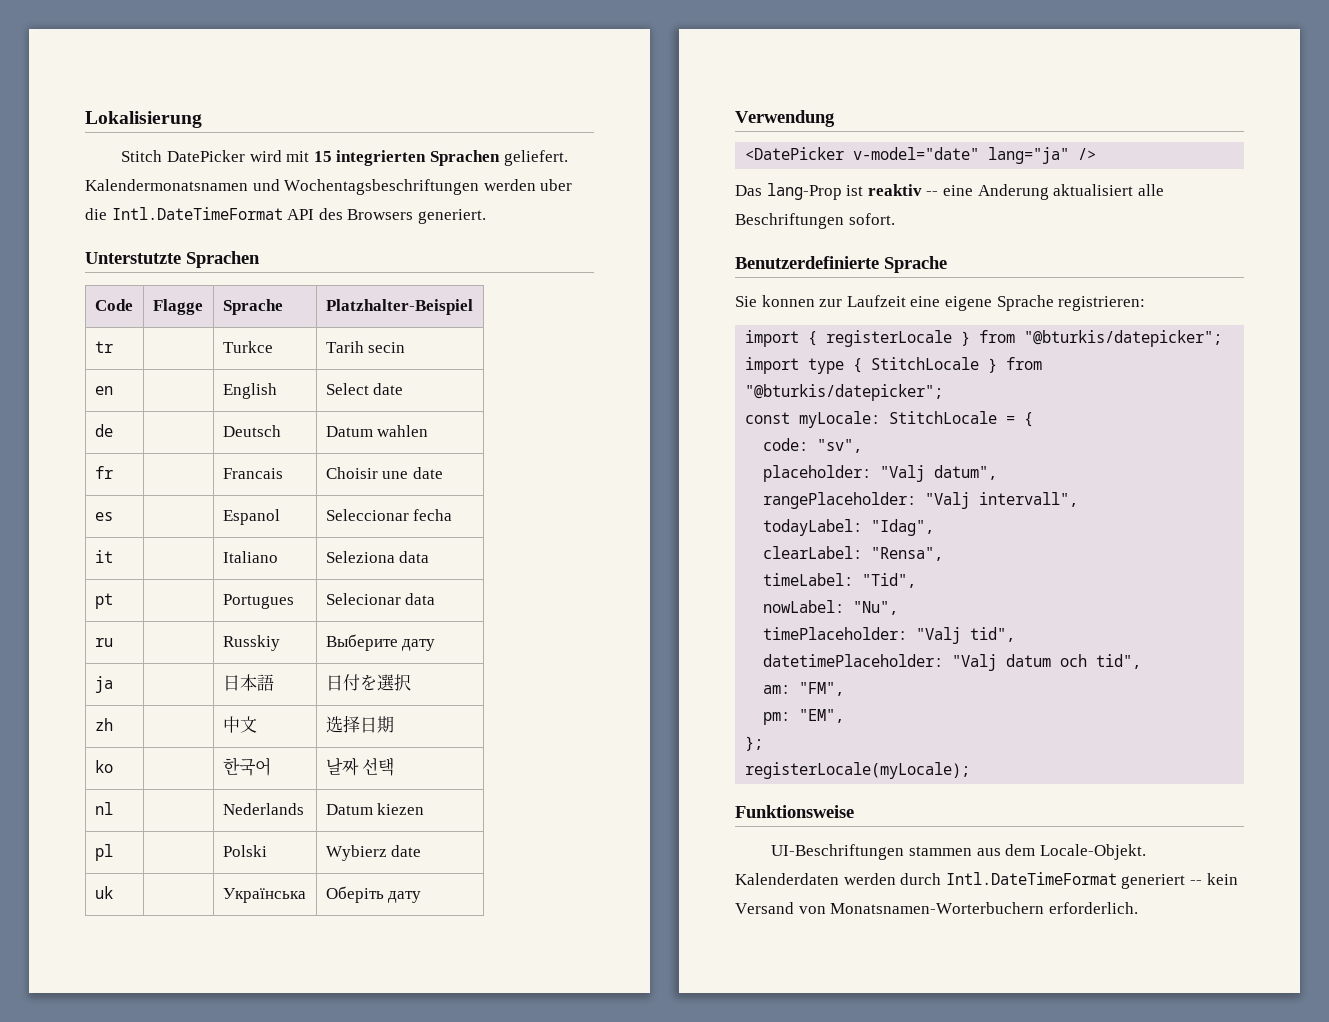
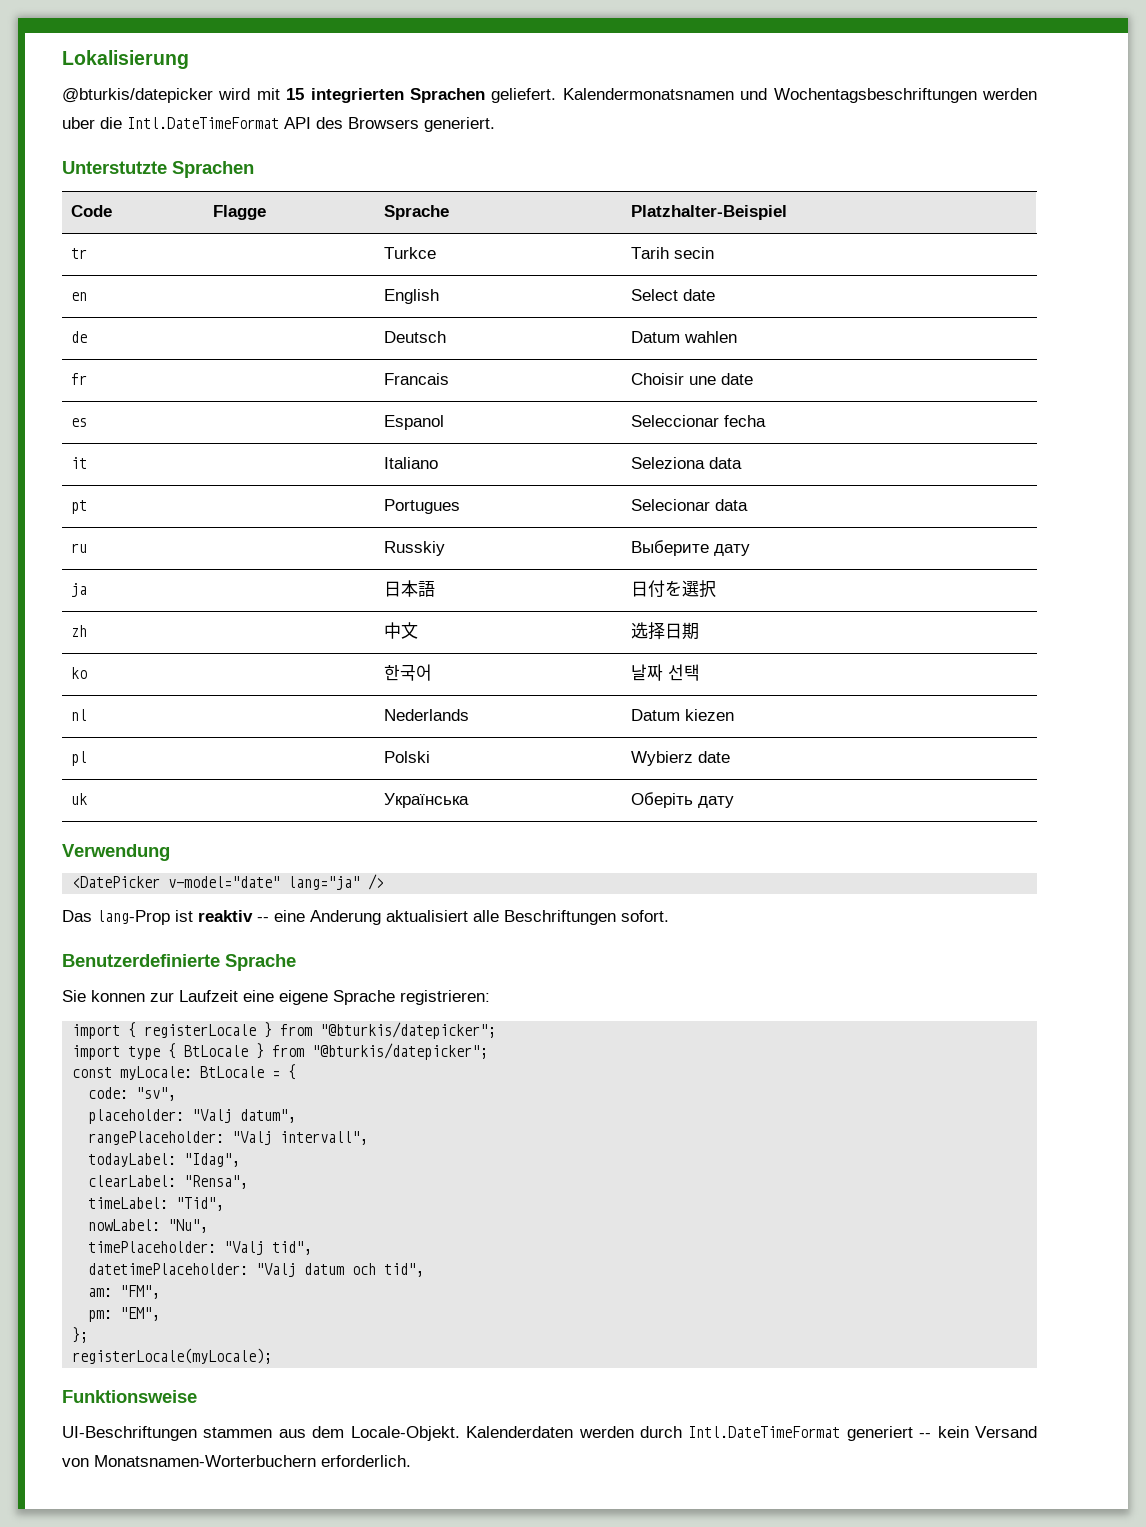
[121,150,246,162] Stitch DatePicker -> [62,88,213,103] @bturkis/datepicker
[871,357,980,370] StitchLocale -> [184,1045,249,1057] BtLocale
[889,411,998,424] StitchLocale -> [200,1066,265,1078] BtLocale

